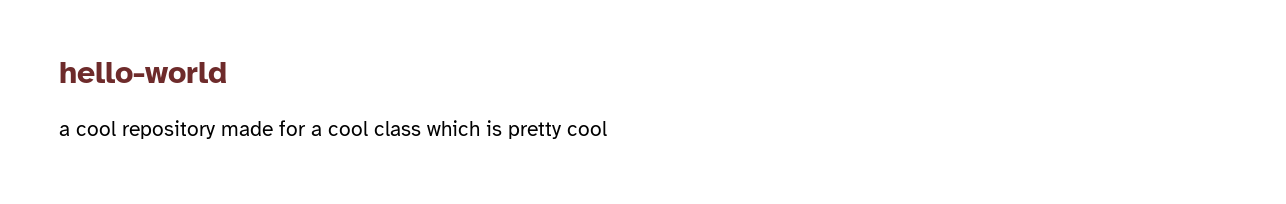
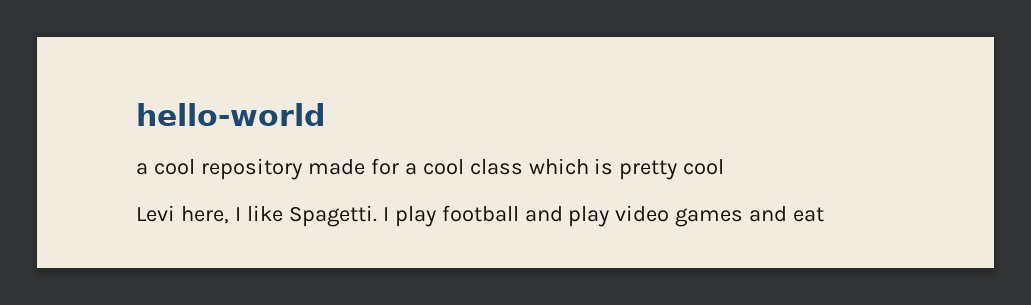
(607, 128) none -> [136,205,825,227] // Levi here, I like Spagetti. I play football and play video games and eat

